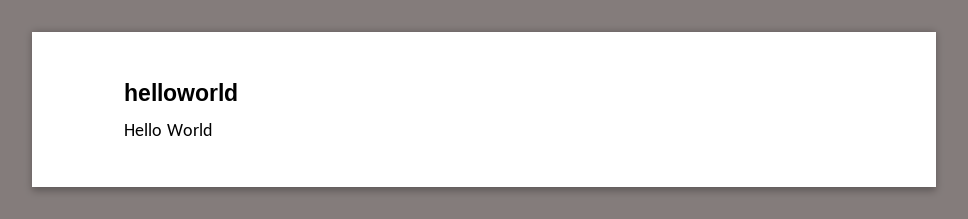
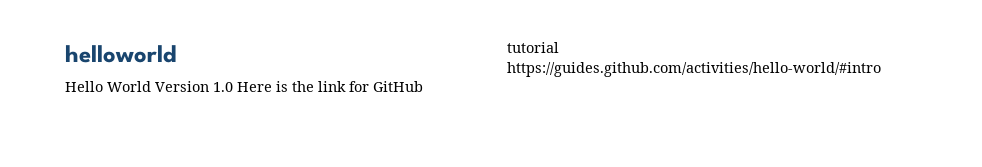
(212, 129) none -> [155,81,423,92] [507,42,559,53] [507,62,881,77] Version 1.0 Here is the link for GitHub tutorial https://guides.github.com/activities/hello-world/#intro

